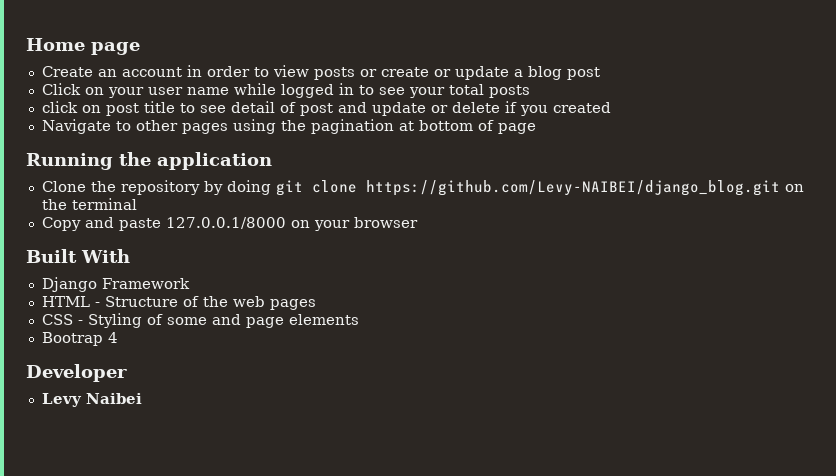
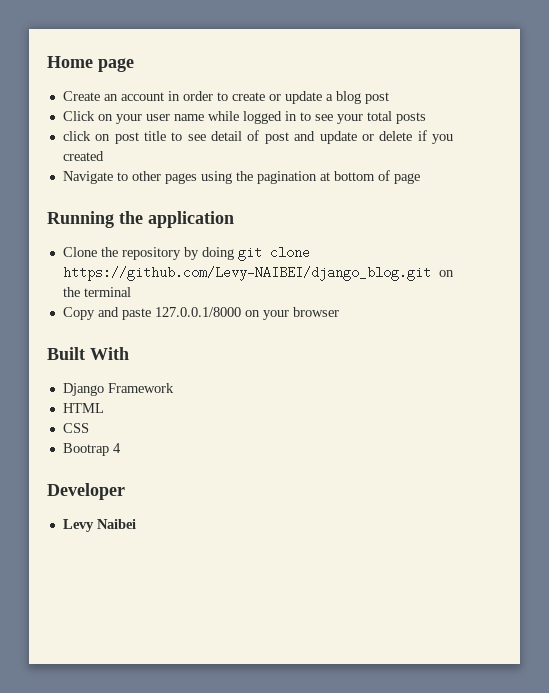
[272,65,377,80] view posts or -> (228, 96) none
[94,296,316,310] [41,313,359,328] - Structure of the web pages // CSS - Styling of some and page elements -> [62,423,89,433] // CSS

